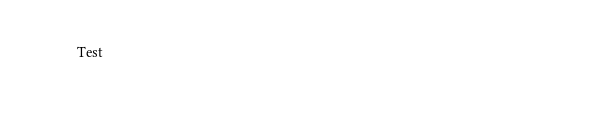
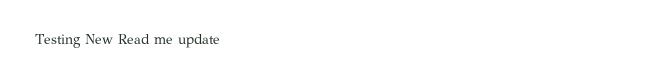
[77,46,103,57] Test -> [35,34,220,48] Testing New Read me update

